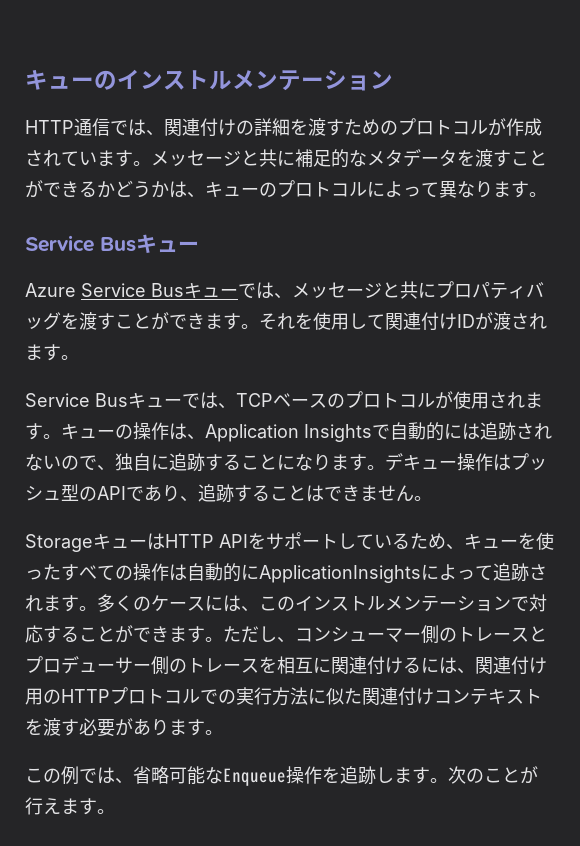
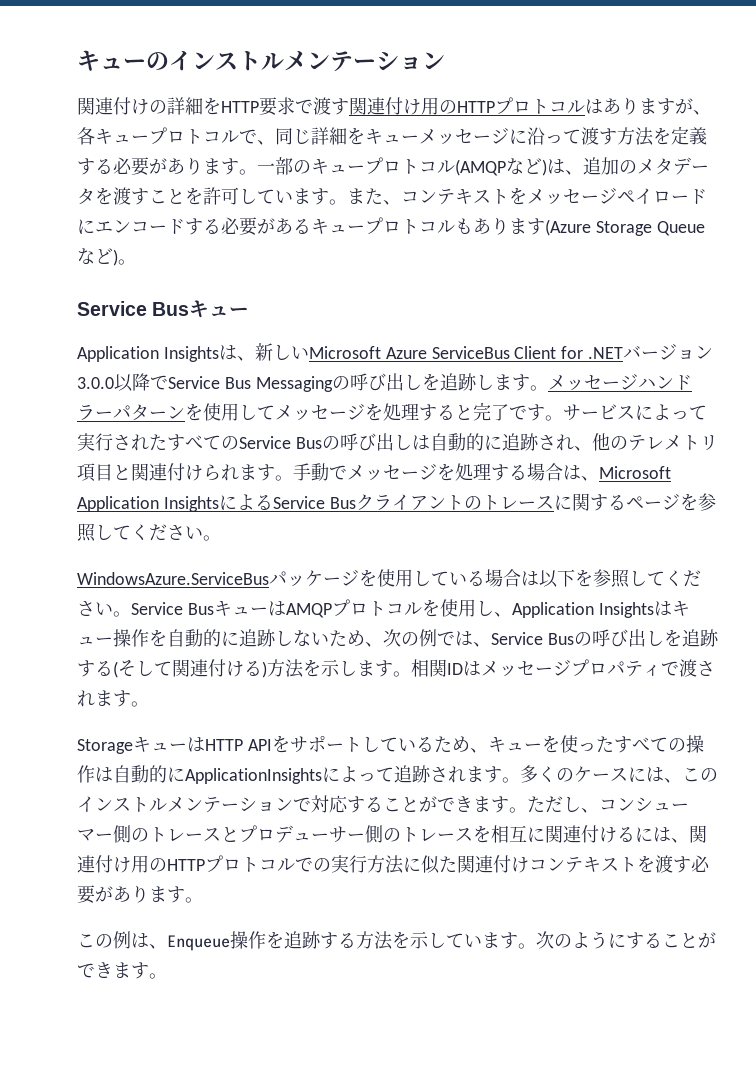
[25,118,164,136] HTTP通信では、 -> (445, 61) none
[308,118,542,136] [25,149,367,168] 渡すためのプロトコルが作成されています。メッセージと共に補足的な -> [221,97,711,116] [77,126,707,146] [77,157,637,176] HTTP要求で渡す関連付け用のHTTPプロトコルはありますが、各キュープロトコルで、同じ詳細をキューメッセージに沿って渡す方法を定義する必要があります。一部のキュープロトコル(AMQPなど)は、追加の
[25,180,547,198] [25,234,199,253] [25,281,544,299] [25,312,547,331] [25,344,79,361] [25,391,543,409] [25,422,552,442] [25,453,547,472] [25,484,414,503] ができるかどうかは、キューのプロトコルによって異なります。 // Service Busキュー // Azure Service Busキューでは、メッセージと共にプロパティバッグを渡すことができます。それを使用して関連付けIDが渡されます。 // Service Busキューでは、TCPベースのプロトコルが使用されます。キューの操作は、Application Insightsで自動的には追跡されないので、独自に追跡することになります。デキュー操作はプッシュ型のAPIであり、追跡することはできません -> [185,187,707,205] [77,217,705,236] [77,248,136,266] [77,300,250,318] [77,343,714,362] [77,373,692,392] [77,402,707,421] [77,433,718,451] [77,463,671,482] [77,493,716,512] [77,523,221,542] [77,569,701,588] [77,599,690,618] [77,629,719,647] [77,659,715,678] [77,690,131,707] を許可しています。また、コンテキストをメッセージペイロードにエンコードする必要があるキュープロトコルもあります(Azure Storage Queueなど)。 // Service Busキュー // Application Insightsは、新しいMicrosoft Azure ServiceBus Client for .NETバージョン3.0.0以降でService Bus Messagingの呼び出しを追跡します。メッセージハンドラーパターンを使用してメッセージを処理すると完了です。サービスによって実行されたすべてのService Busの呼び出しは自動的に追跡され、他のテレメトリ項目と関連付けられます。手動でメッセージを処理する場合は、Microsoft Application InsightsによるService Busクライアントのトレースに関するページを参照してください。 // WindowsAzure.ServiceBusパッケージを使用している場合は以下を参照してください。Service BusキューはAMQPプロトコルを使用し、Application Insightsはキュー操作を自動的に追跡しないため、次の例では、Service Busの呼び出しを追跡する(そして関連付ける)方法を示します。相関IDはメッセージプロパティで渡されます
[79,766,538,786] [25,797,61,815] では、省略可能なEnqueue操作を追跡します。次のことが行え -> [131,931,716,951] [77,962,113,978] は、Enqueue操作を追跡する方法を示しています。次のようにすることができ

